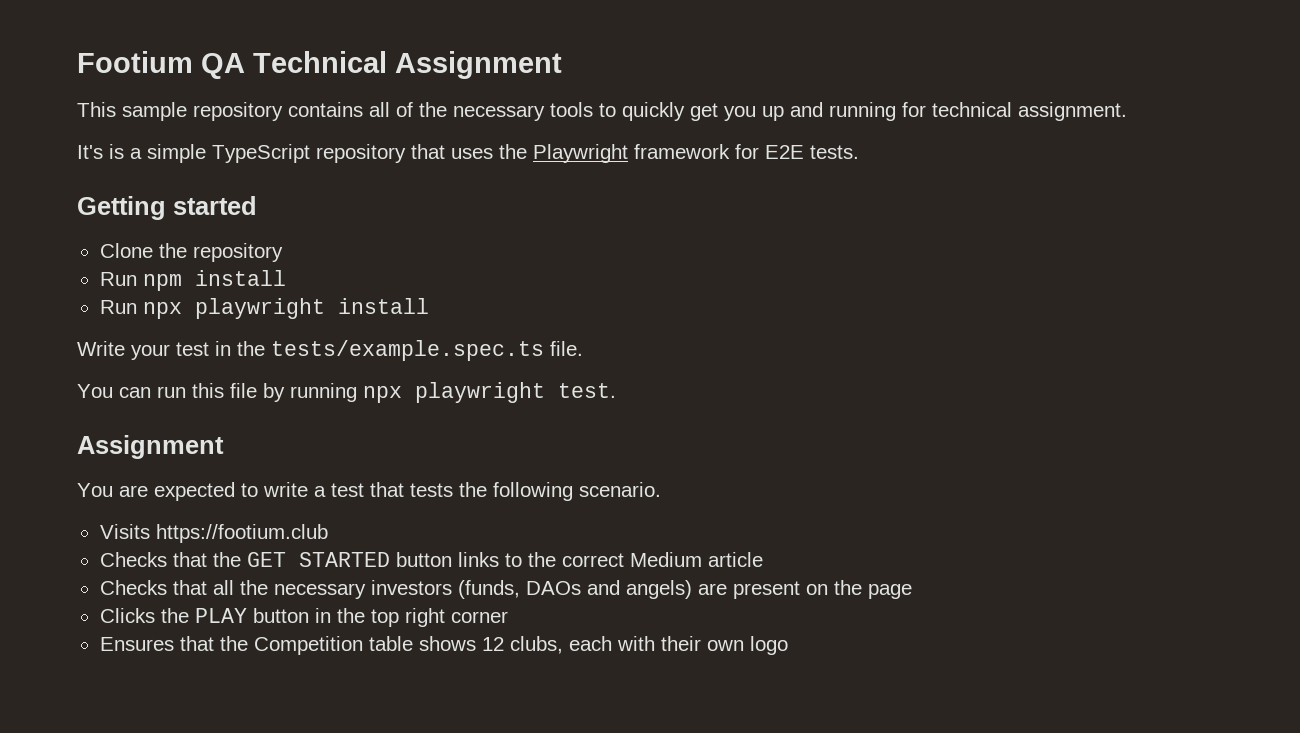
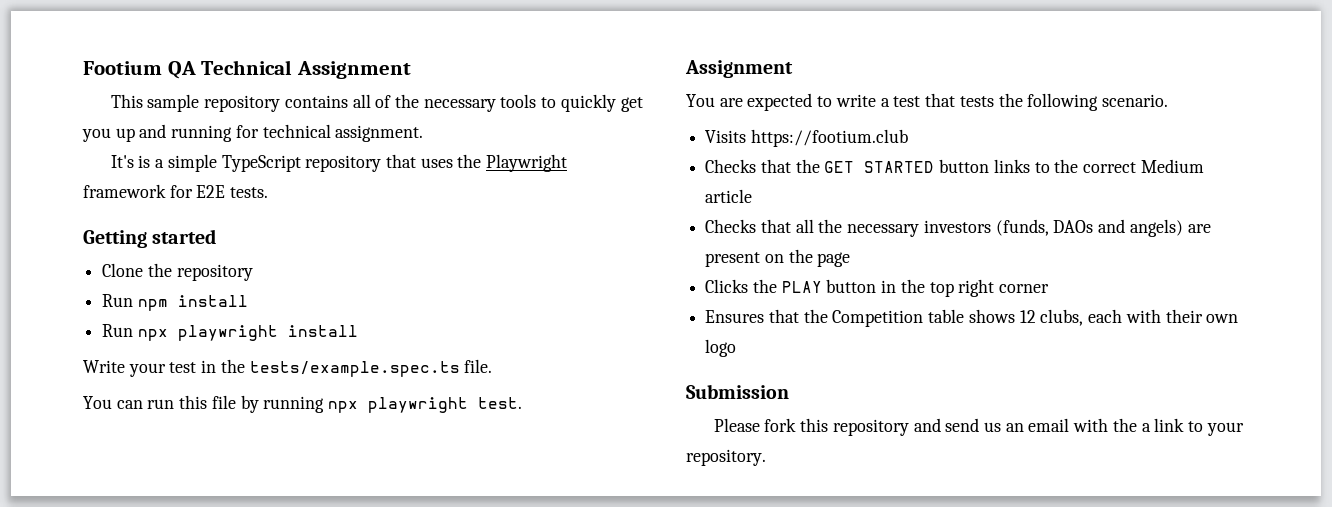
(788, 645) none -> [686,384,789,399] [713,418,1244,436] [686,449,766,466] // Submission // Please fork this repository and send us an email with the a link to your repository.

